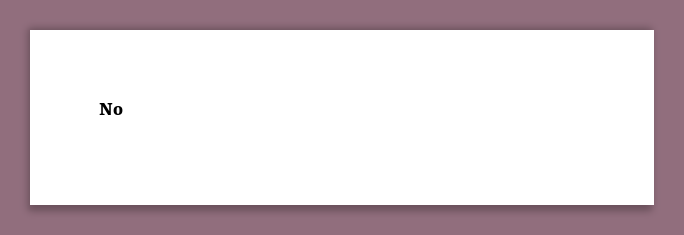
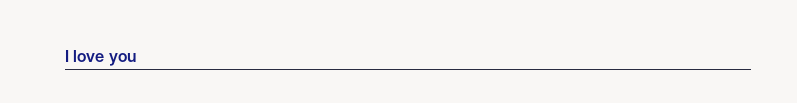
[99,103,123,115] No -> [65,50,136,66] I love you

